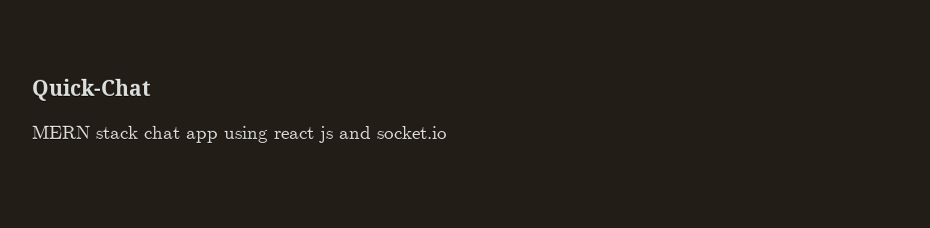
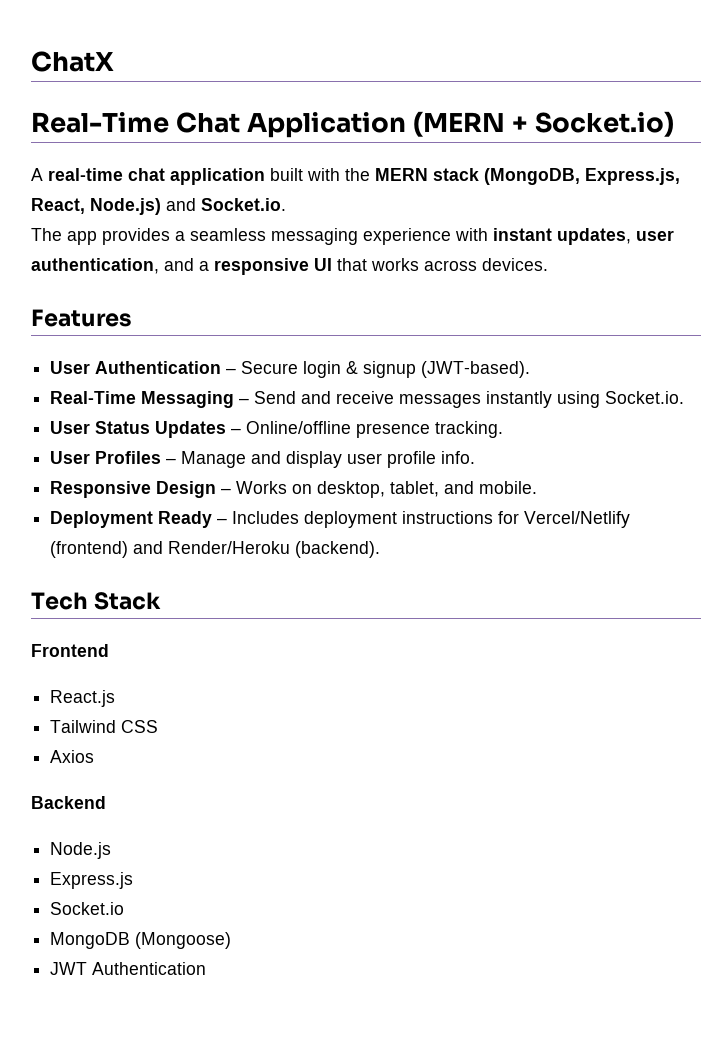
[32,78,152,101] [31,124,447,143] Quick-Chat // MERN stack chat app using react js and socket.io -> [31,51,114,72] [31,111,675,138] [31,168,680,185] [31,198,286,215] [31,228,674,245] [31,258,548,275] [31,309,132,327] [50,361,531,378] [50,391,685,408] [50,421,504,438] [50,451,476,468] [50,481,538,498] [50,511,631,528] [50,541,381,558] [31,592,162,610] [31,644,109,657] [50,690,116,707] [50,720,159,733] [50,750,95,763] [31,796,106,809] [50,842,112,859] [50,872,134,889] [50,902,125,915] [50,932,232,949] [50,962,207,975] ChatX // Real-Time Chat Application (MERN + Socket.io) // A real-time chat application built with the MERN stack (MongoDB, Express.js, React, Node.js) and Socket.io. // The app provides a seamless messaging experience with instant updates, user authentication, and a responsive UI that works across devices. // Features // User Authentication – Secure login & signup (JWT-based). // Real-Time Messaging – Send and receive messages instantly using Socket.io. // User Status Updates – Online/offline presence tracking. // User Profiles – Manage and display user profile info. // Responsive Design – Works on desktop, tablet, and mobile. // Deployment Ready – Includes deployment instructions for Vercel/Netlify (frontend) and Render/Heroku (backend). // Tech Stack // Frontend // React.js // Tailwind CSS // Axios // Backend // Node.js // Express.js // Socket.io // MongoDB (Mongoose) // JWT Authentication

